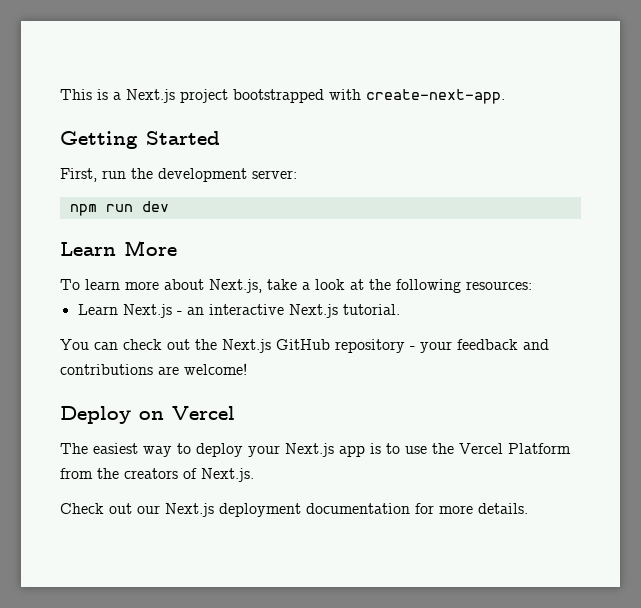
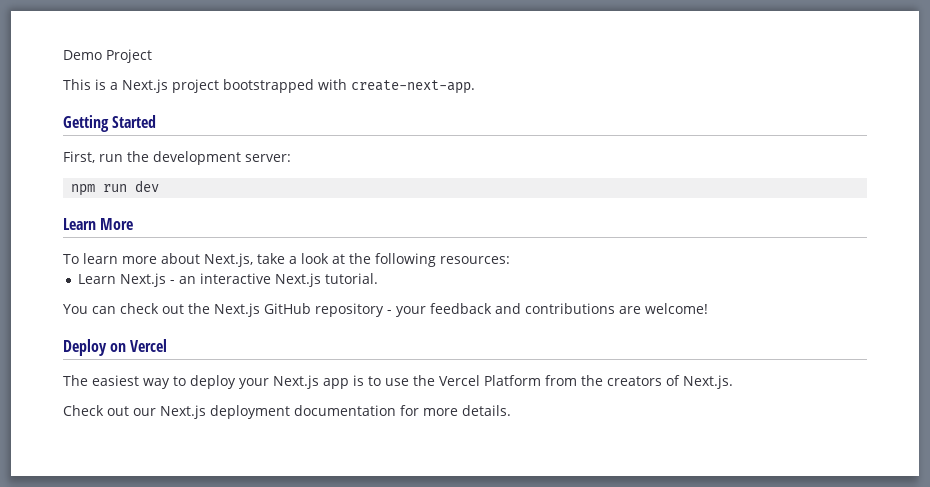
(60, 94) none -> [63,49,152,63] Demo Project //

